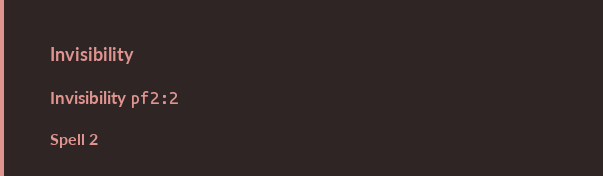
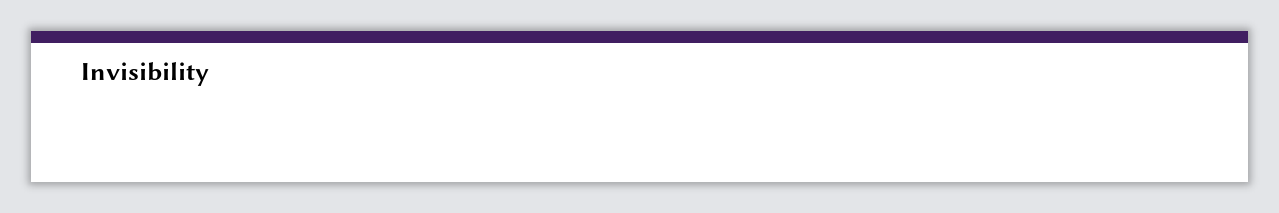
[50,47,134,64] [50,91,179,108] [50,134,99,148] Invisibility // Invisibility pf2:2 // Spell 2 -> [81,62,209,86] Invisibility

